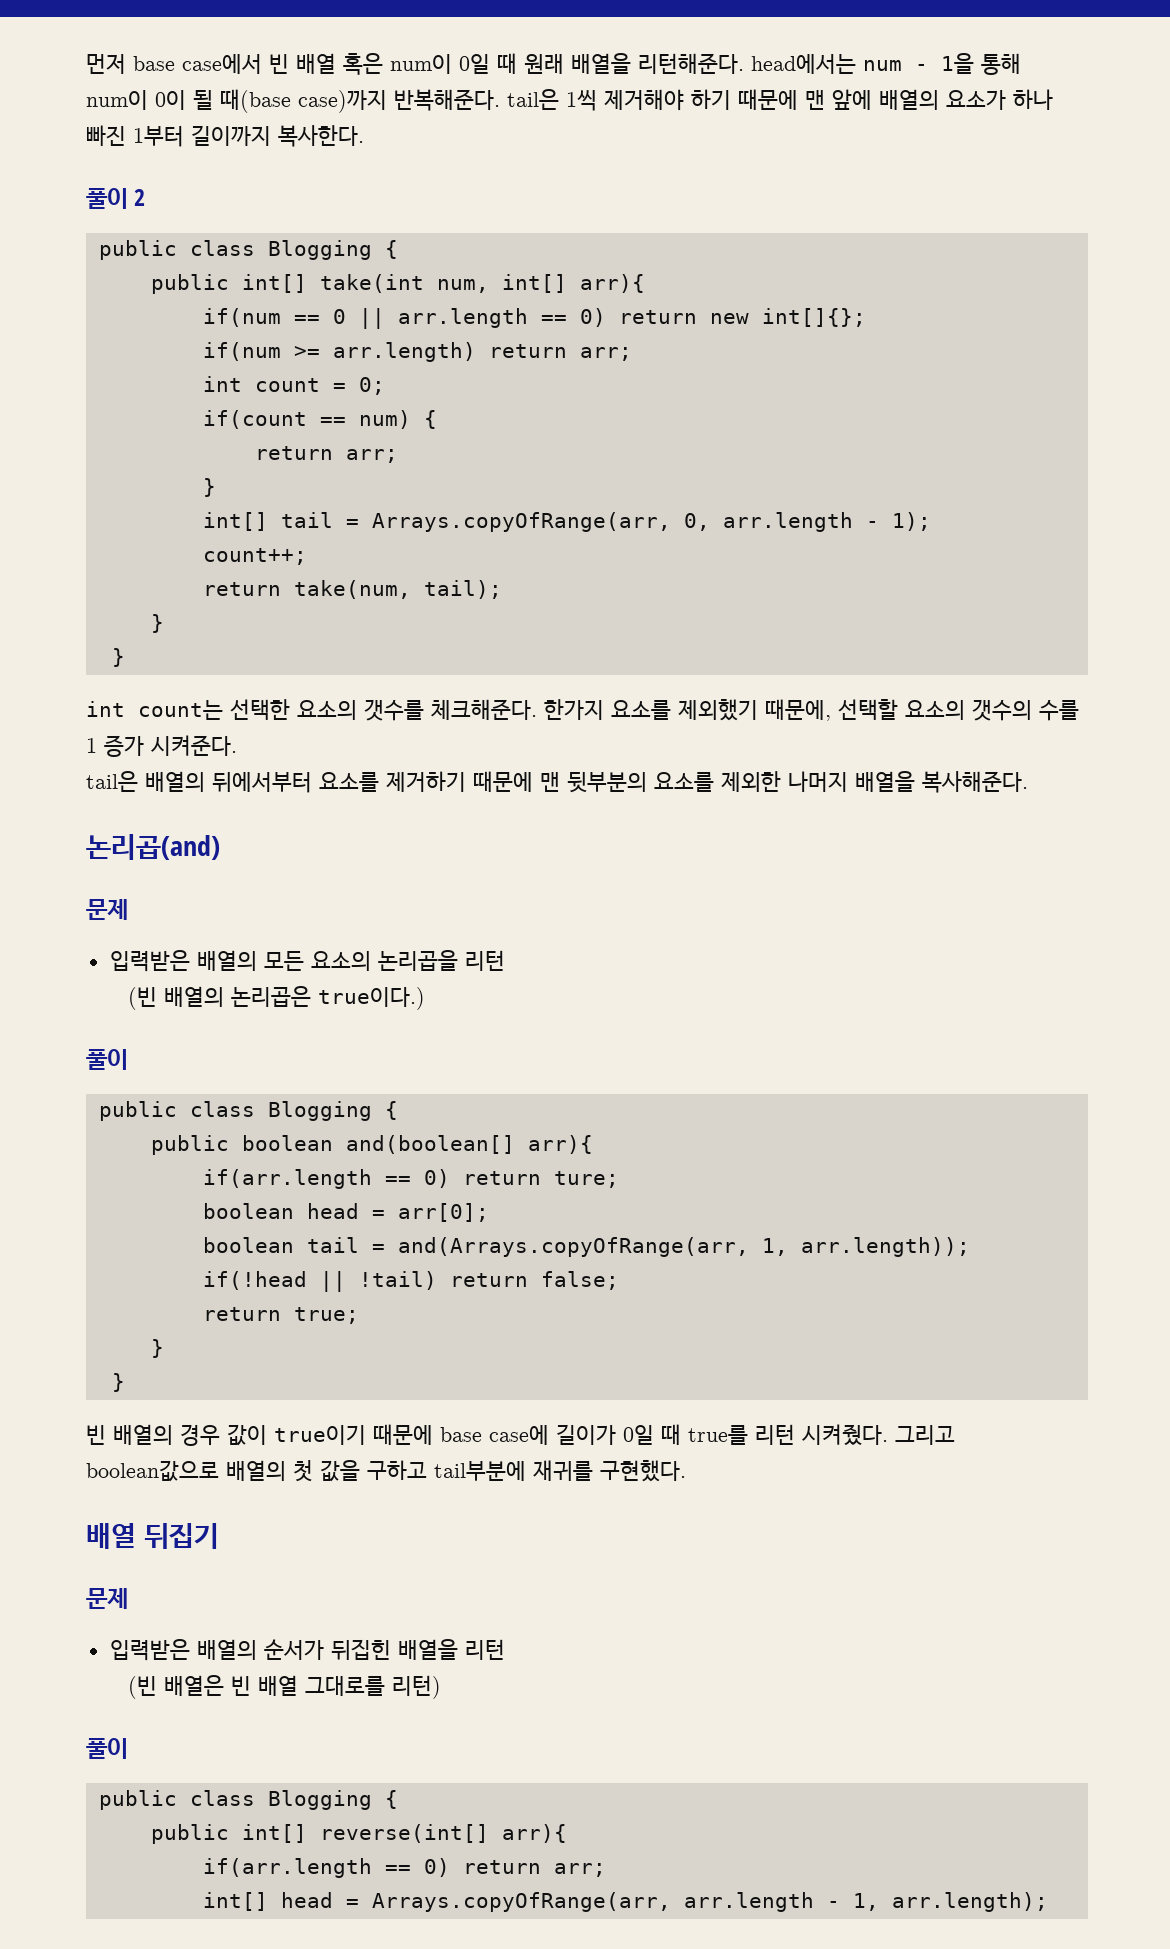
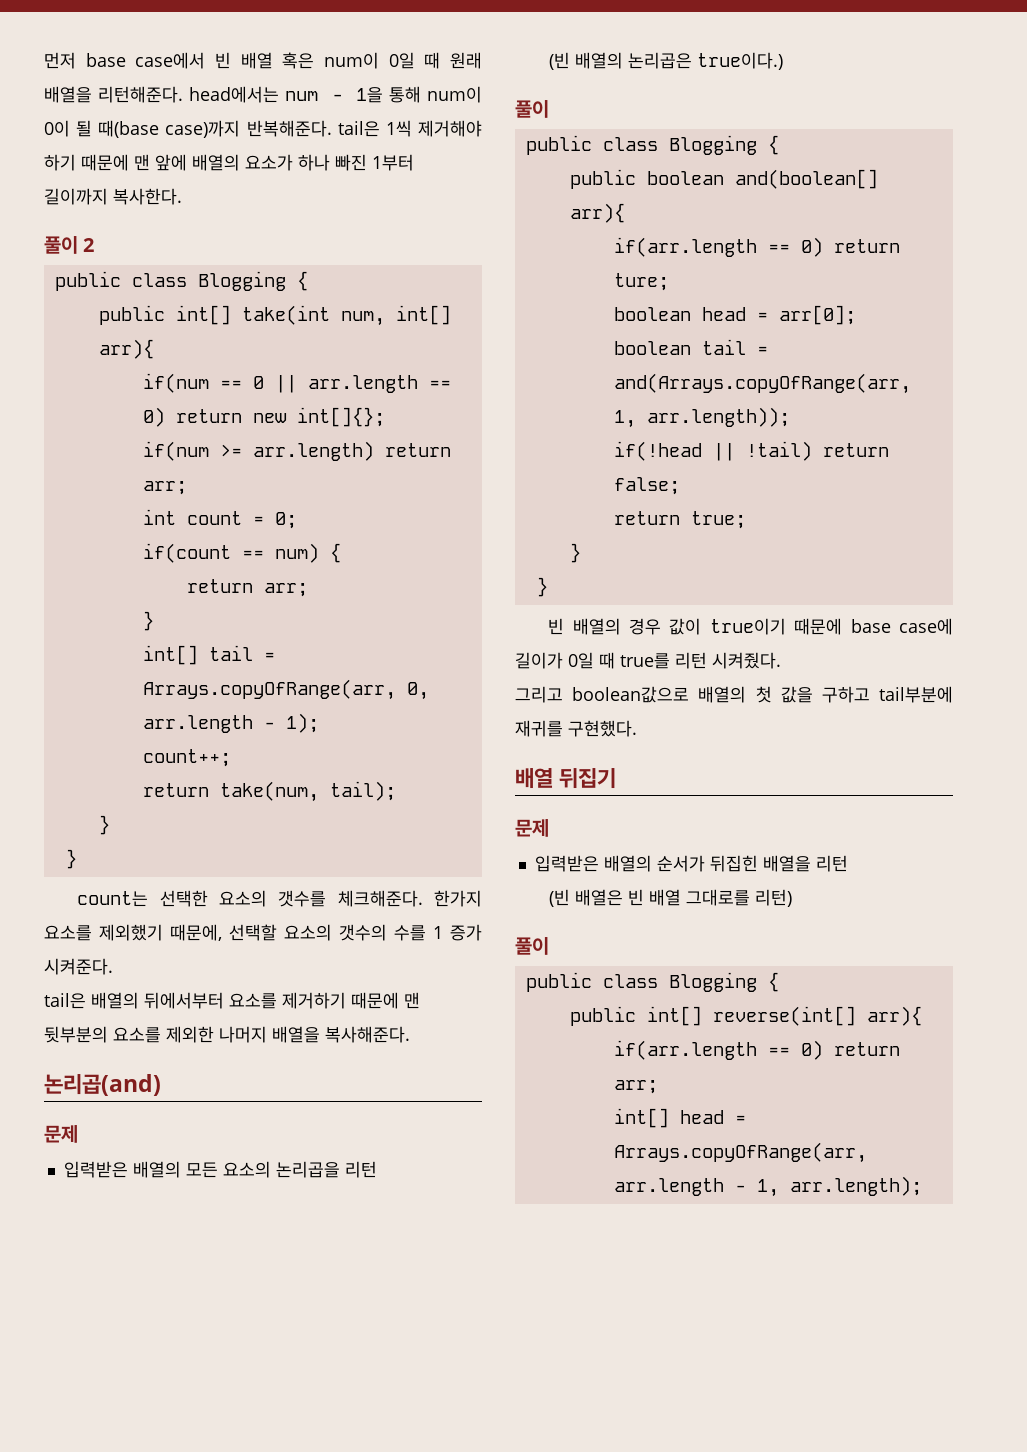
[86,701,125,717] int -> (77, 859) none
(888, 1435) none -> (781, 660) //

